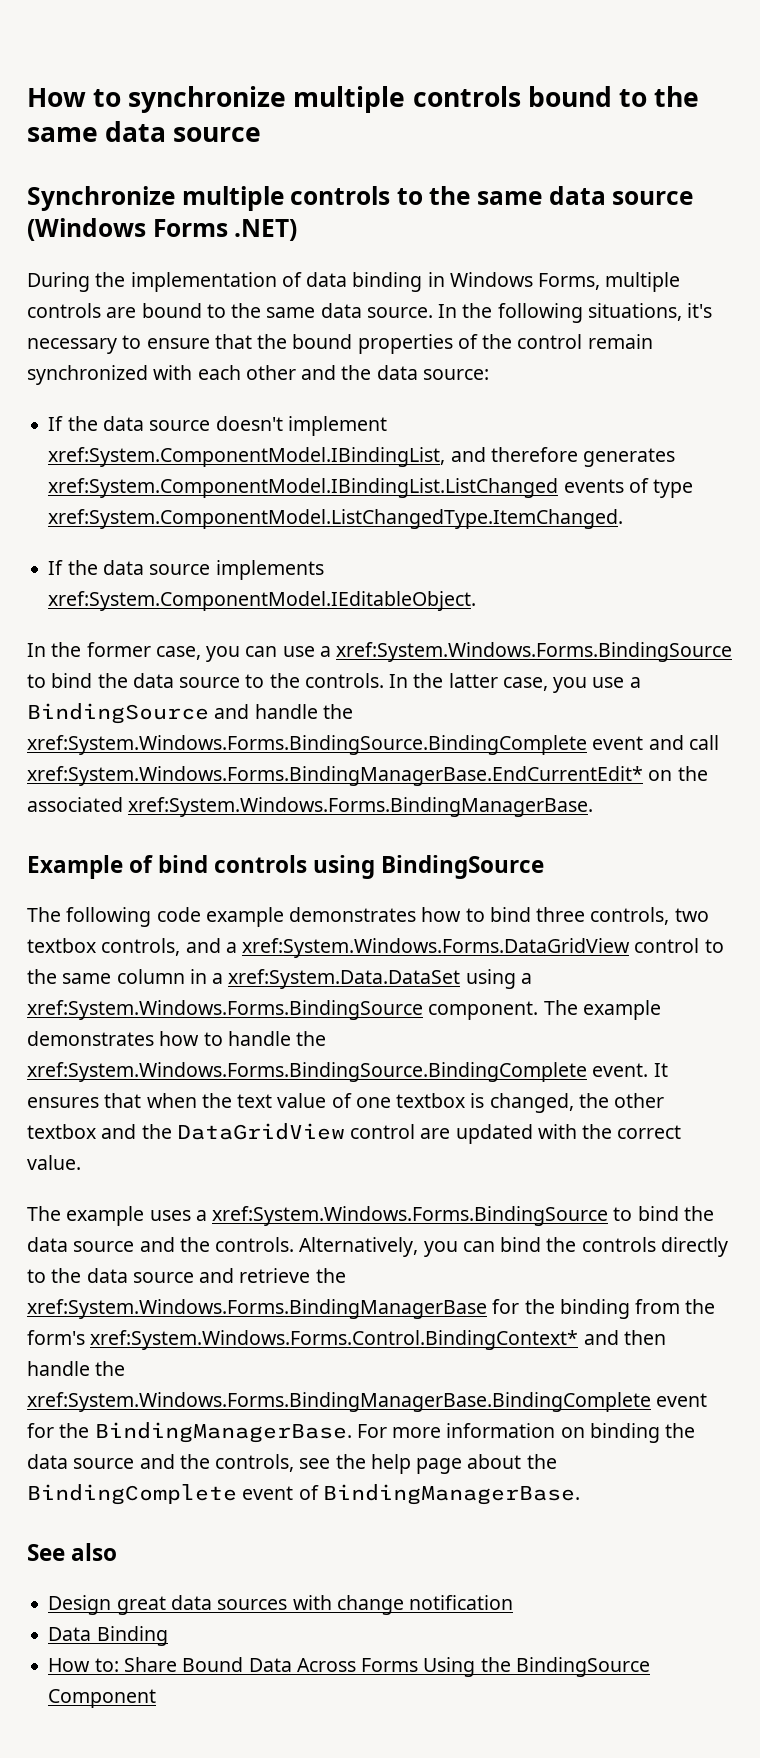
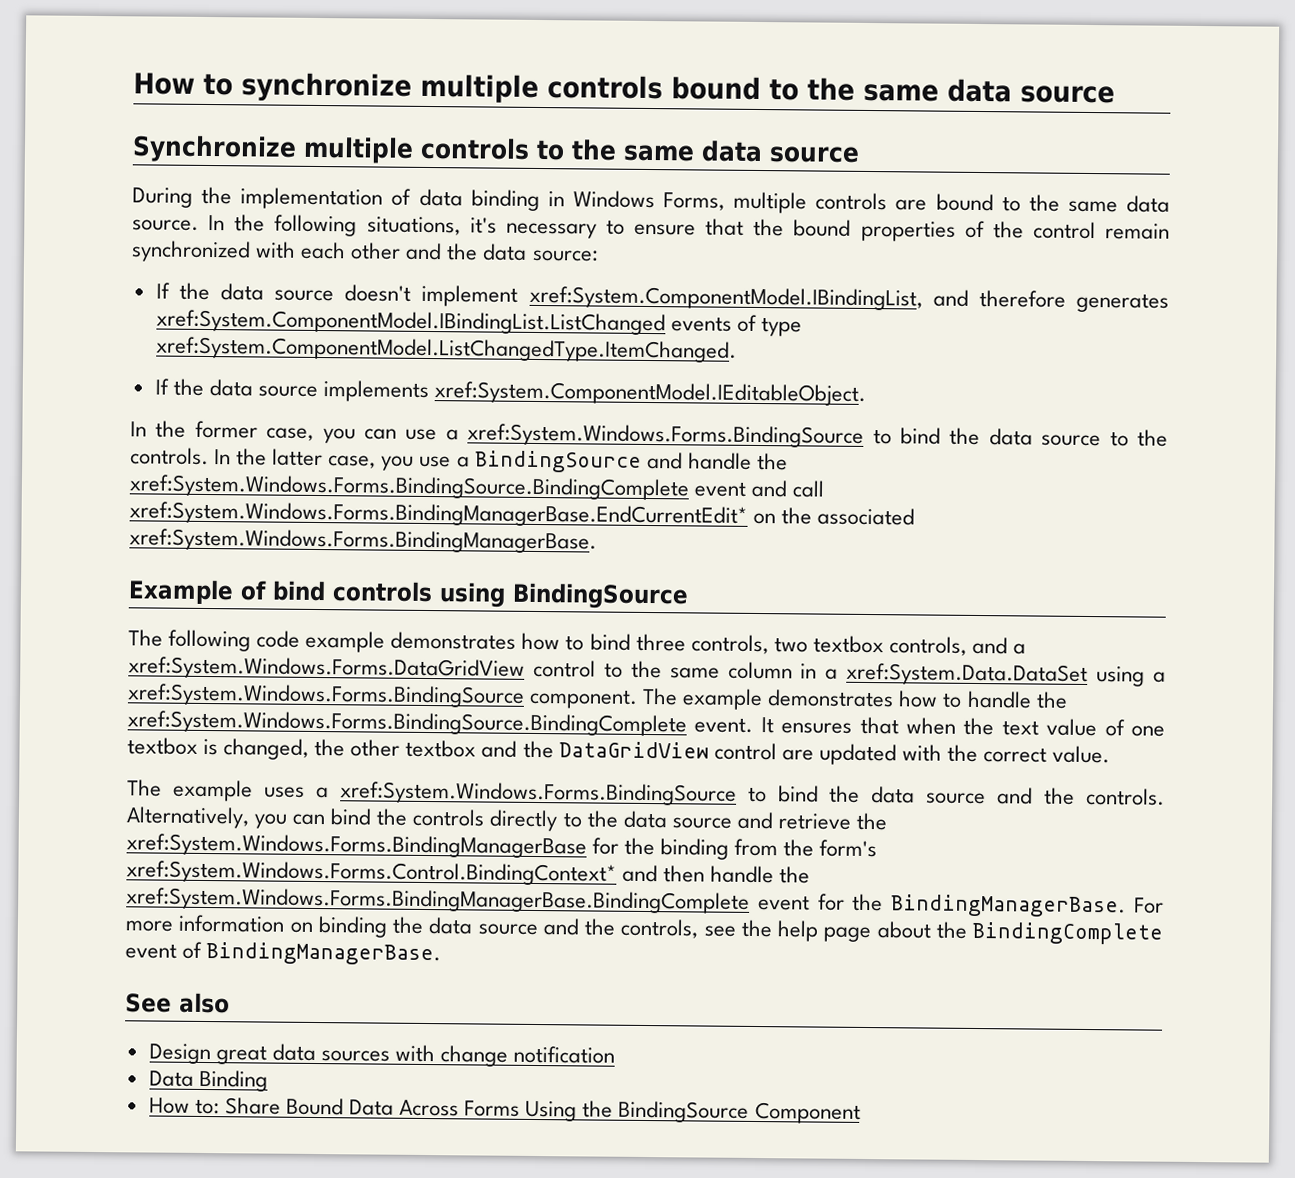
[27,218,298,241] (Windows Forms .NET) -> (860, 154) none

